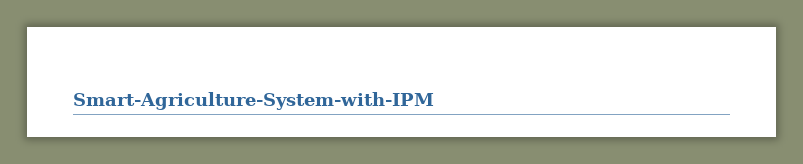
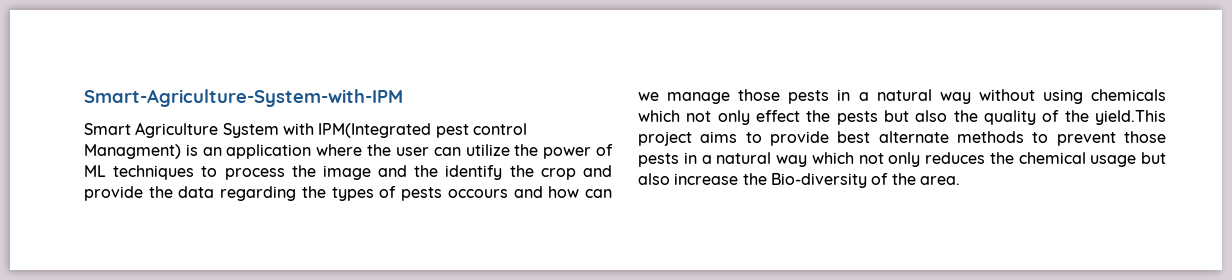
(434, 101) none -> [84,122,527,138] [84,144,613,159] [84,165,612,180] [84,186,613,201] [638,89,1166,104] [638,110,1166,125] [638,131,1166,146] [638,152,1166,167] [638,173,960,188] // Smart Agriculture System with IPM(Integrated pest control Managment) is an application where the user can utilize the power of ML techniques to process the image and the identify the crop and provide the data regarding the types of pests occours and how can we manage those pests in a natural way without using chemicals which not only effect the pests but also the quality of the yield.This project aims to provide best alternate methods to prevent those pests in a natural way which not only reduces the chemical usage but also increase the Bio-diversity of the area.

